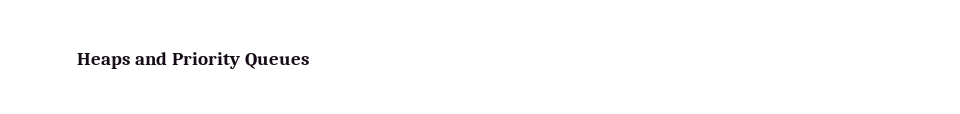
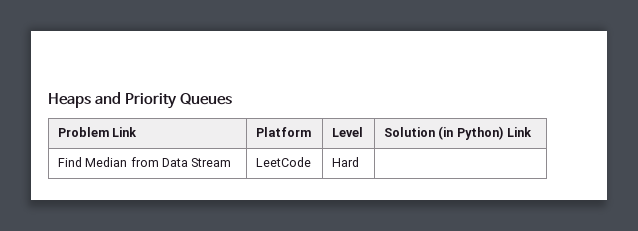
(310, 61) none -> [57,127,138,137] [255,127,311,137] [331,127,363,137] [383,126,533,140] [57,157,232,167] [255,157,311,167] [331,157,359,167] // Problem Link | Platform | Level | Solution (in Python) Link // Find Median from Data Stream | LeetCode | Hard |

